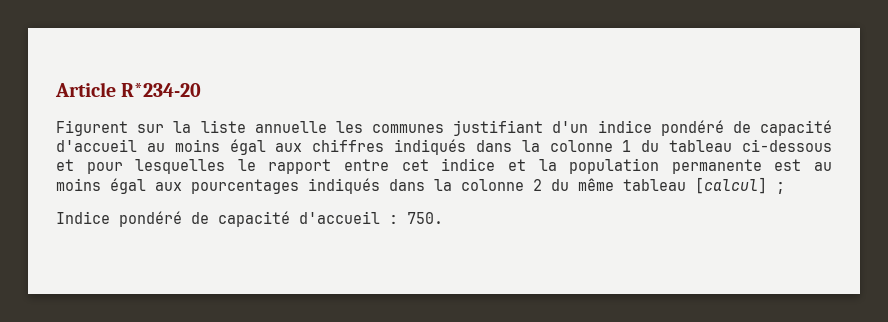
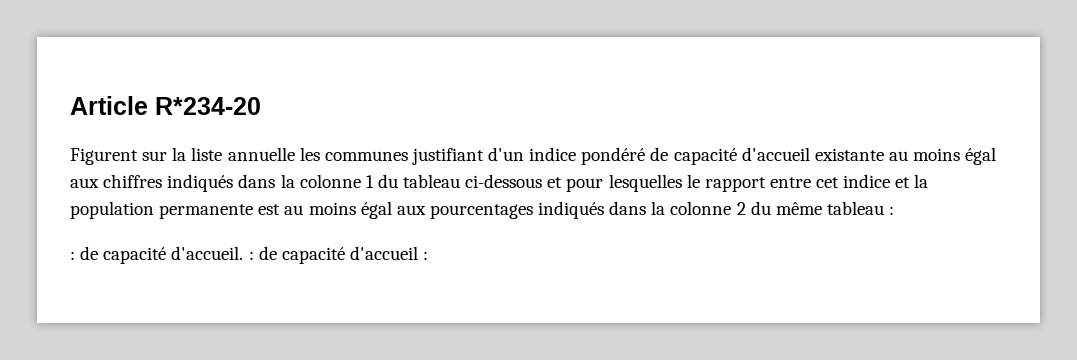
(137, 145) none -> [814,148,884,161] existante
[695,177,785,194] [56,211,182,227] [calcul] ; // Indice pondéré -> [889,206,895,215] [70,246,254,264] : // : de capacité d'accueil. :
[407,212,443,224] 750. -> (429, 255) none

